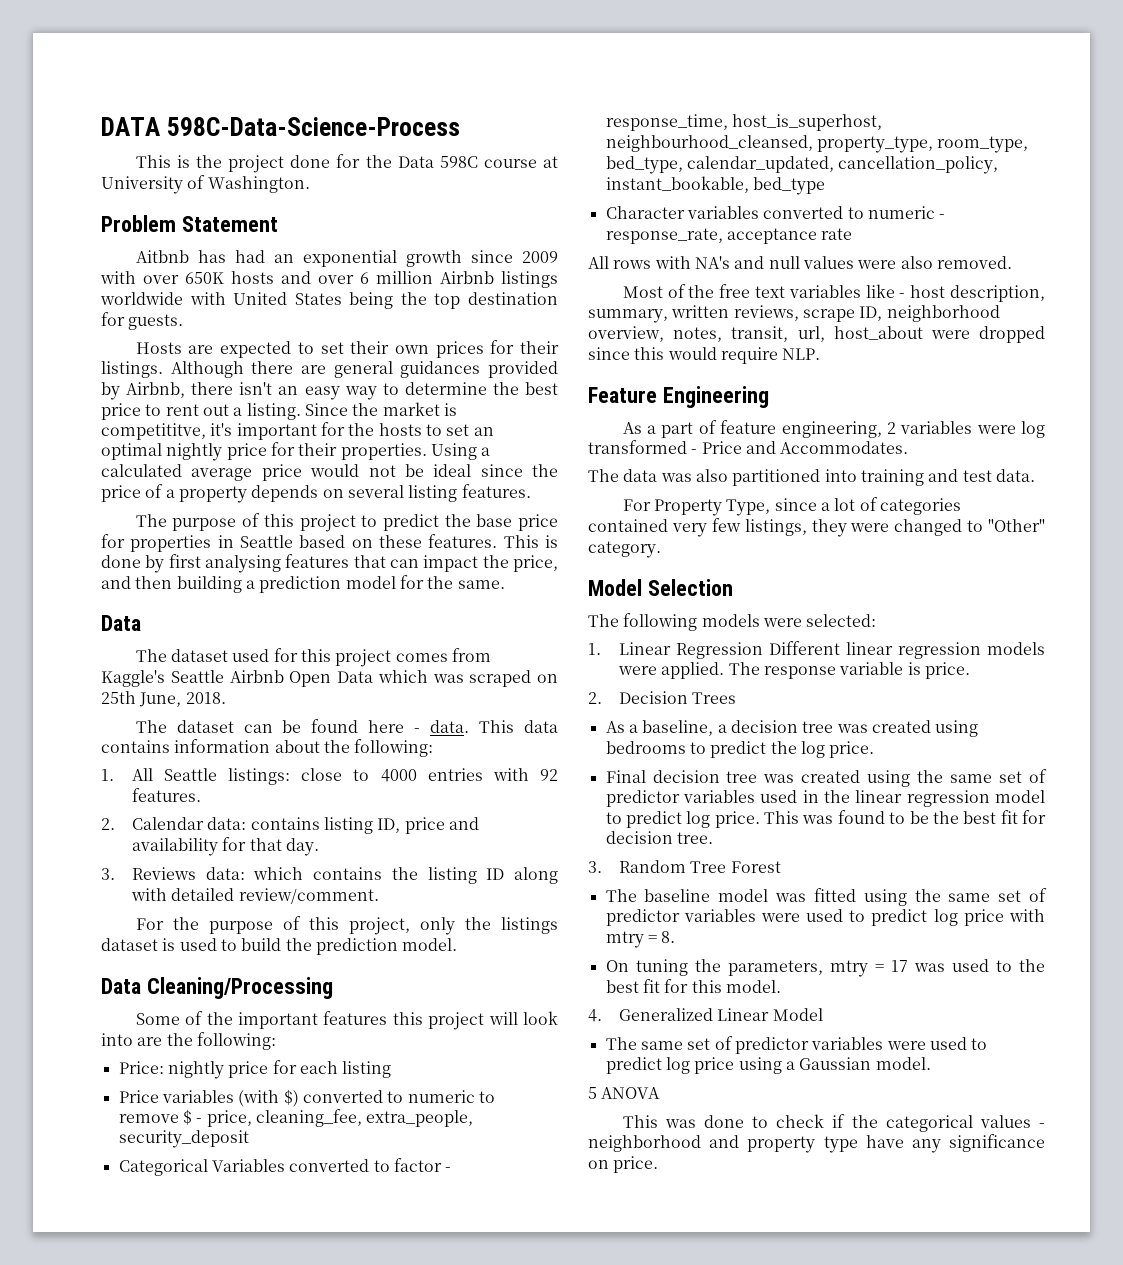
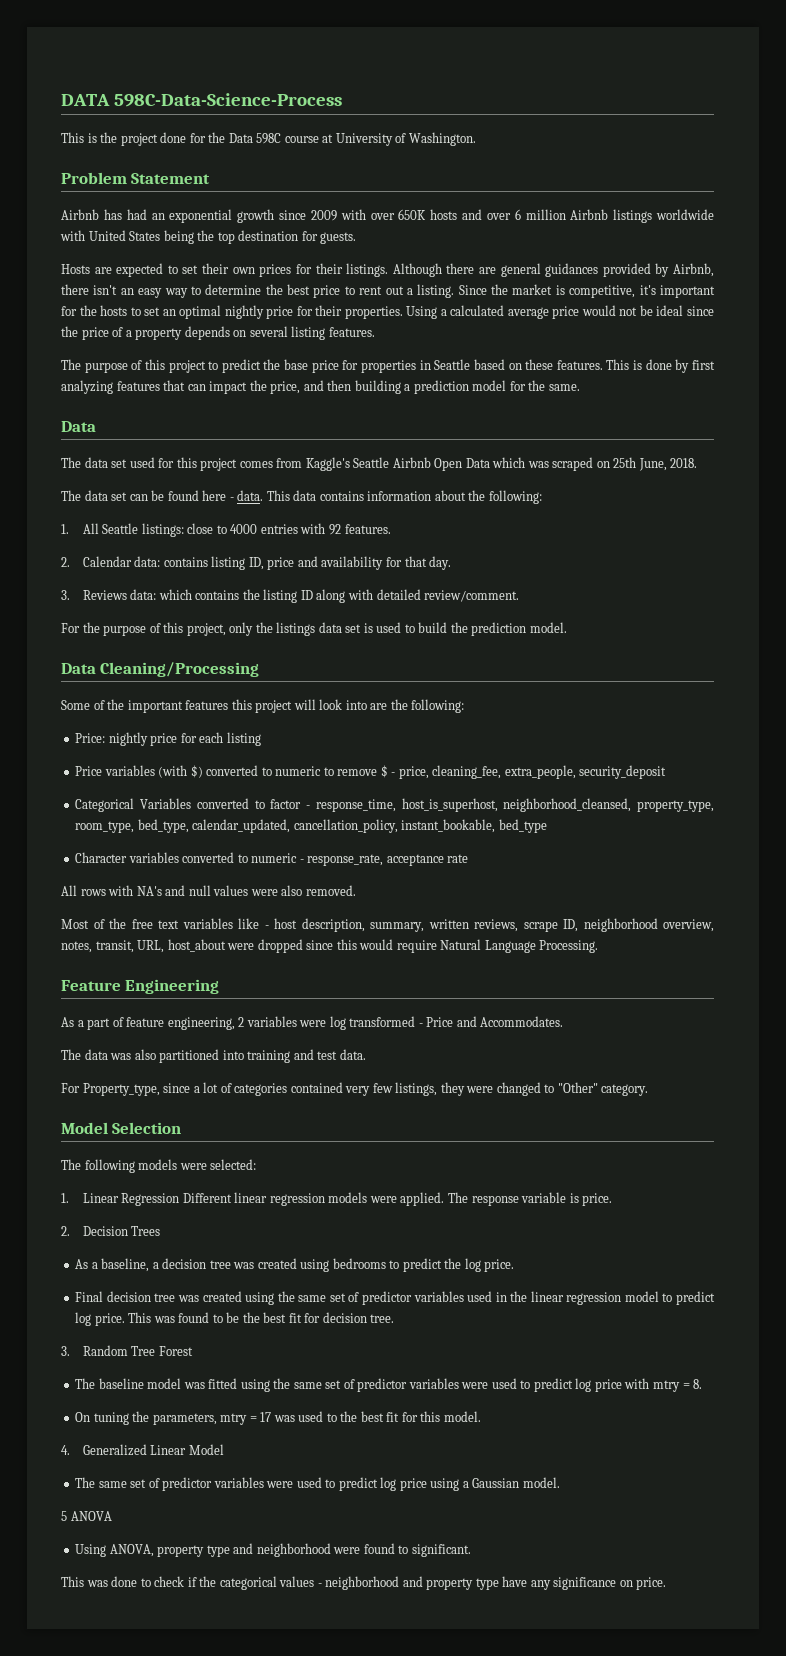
[135,250,189,263] Aitbnb -> [61,209,99,220] Airbnb
[101,423,206,440] competititve, -> [569,285,636,298] competitive,
[205,555,281,573] analysing -> [61,380,113,394] analyzing
[171,649,229,662] dataset -> [84,457,128,468] data set
[176,720,234,733] dataset -> [84,490,128,501] data set
[101,938,158,951] dataset -> [318,622,362,633] data set
[605,135,813,152] neighbourhood_cleansed, -> [503,798,632,812] neighborhood_cleansed,
[797,326,825,342] url, -> [137,940,165,953] URL,
[782,348,821,360] NLP. -> [440,939,599,953] Natural Language Processing.
[654,499,771,516] Property Type, -> [82,1083,160,1096] Property_type,
(661, 1093) none -> [75,1543,471,1557] // Using ANOVA, property type and neighborhood were found to significant.

